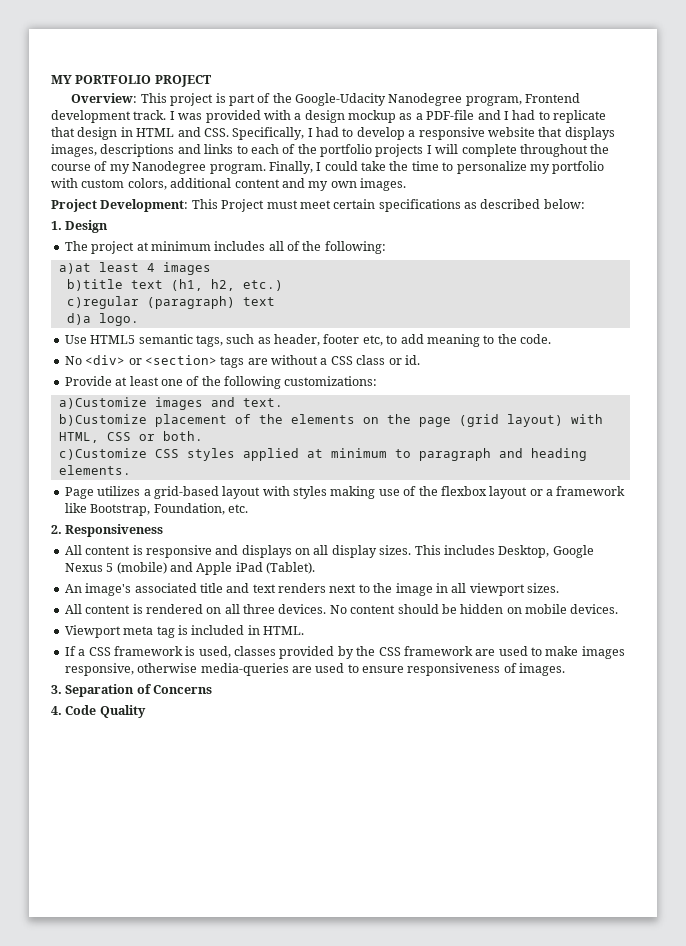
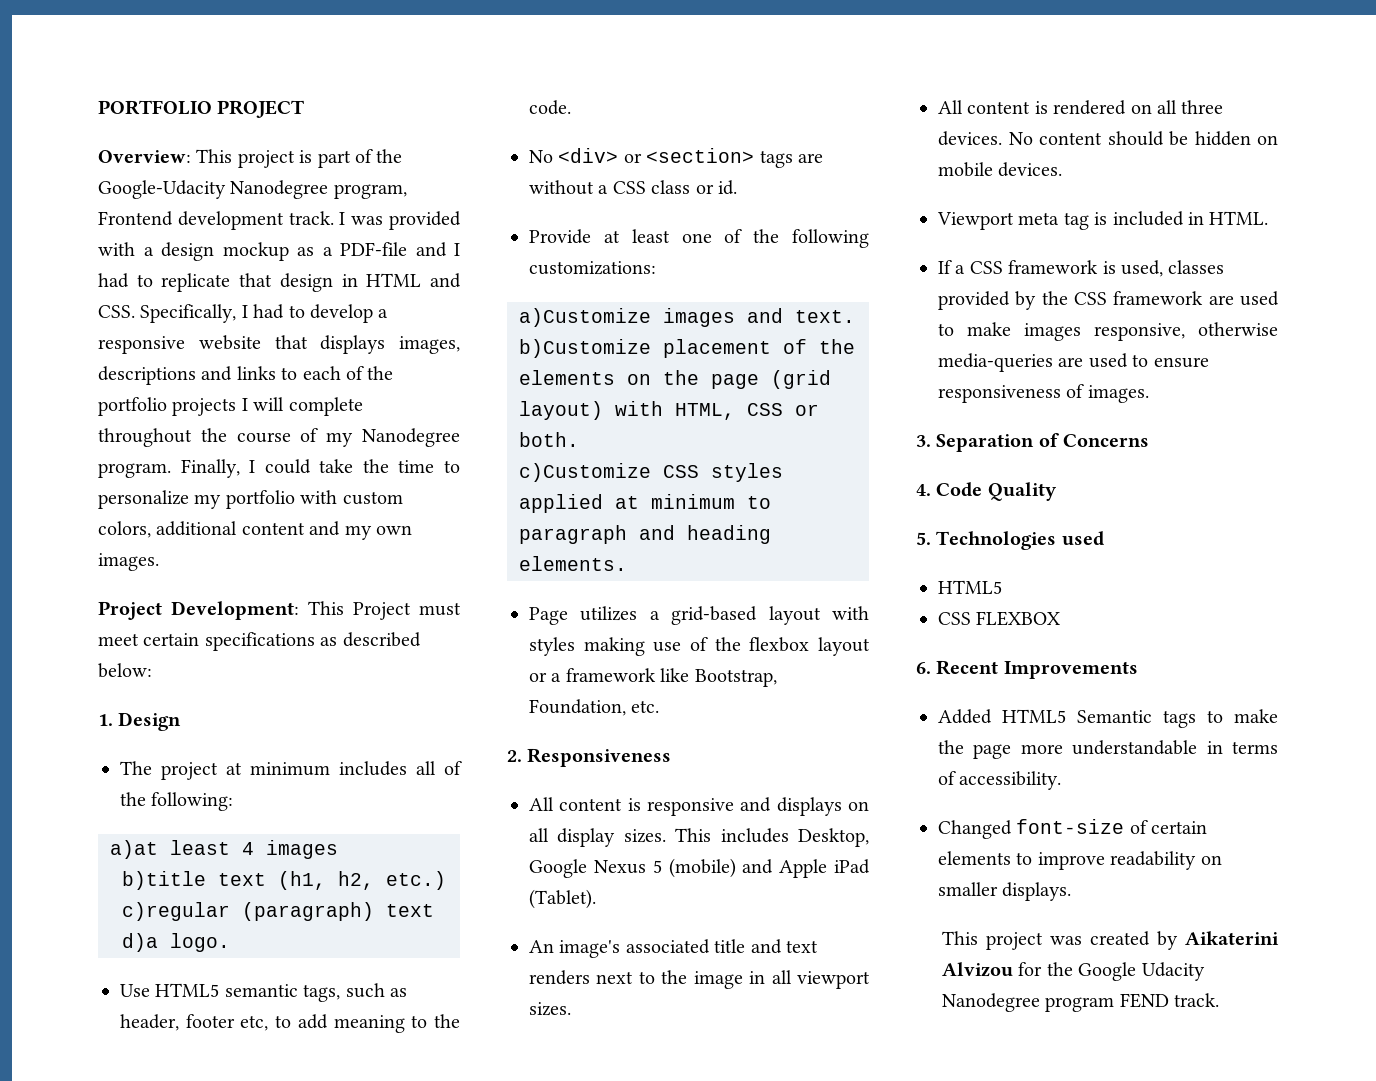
[51,75,72,84] MY -> (98, 107) none
(146, 711) none -> [916,531,1104,550] [938,580,1002,594] [938,611,1061,626] [916,660,1138,679] [938,709,1278,728] [938,740,1278,759] [938,771,1062,790] [938,819,1208,839] [938,851,1222,870] [938,882,1072,901] [941,931,1279,950] [941,962,1205,981] [941,993,1220,1012] // 5. Technologies used // HTML5 // CSS FLEXBOX // 6. Recent Improvements // Added HTML5 Semantic tags to make the page more understandable in terms of accessibility. // Changed font-size of certain elements to improve readability on smaller displays. // This project was created by Aikaterini Alvizou for the Google Udacity Nanodegree program FEND track.

